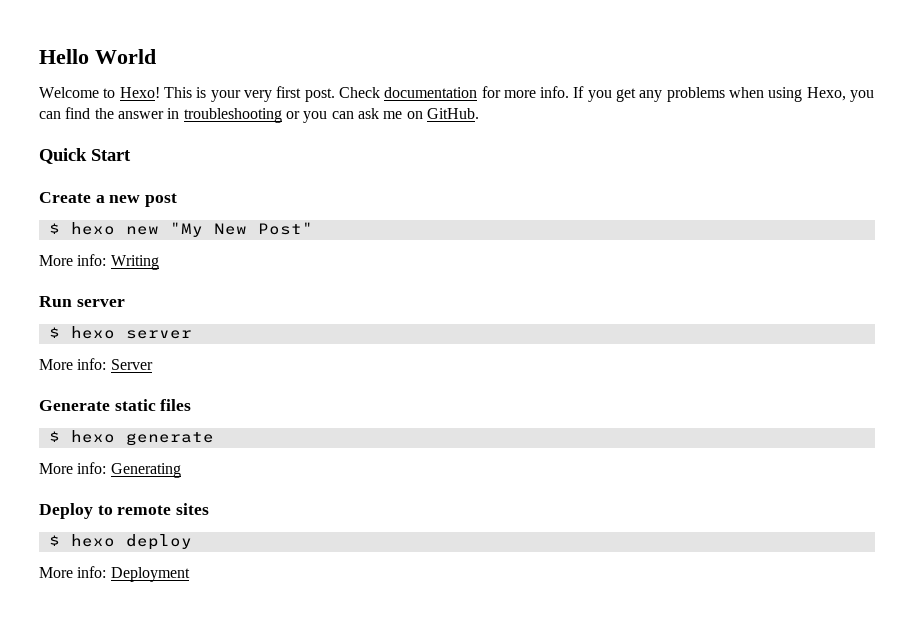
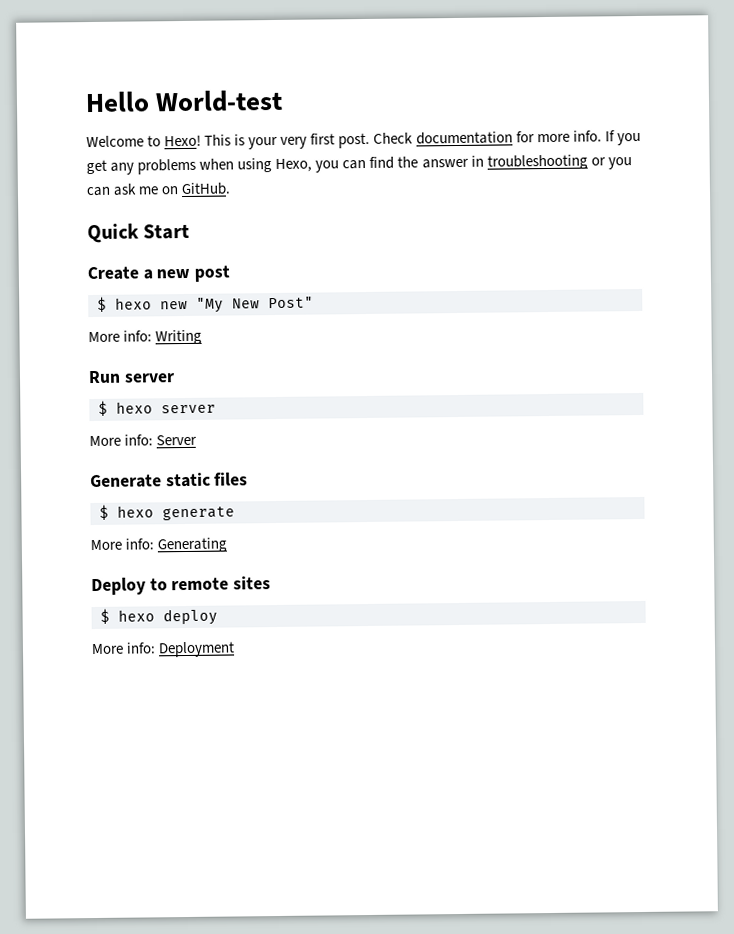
[95,49,156,64] World -> [155,89,284,113] World-test

